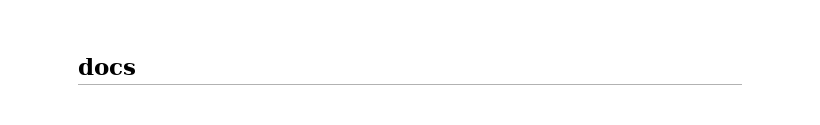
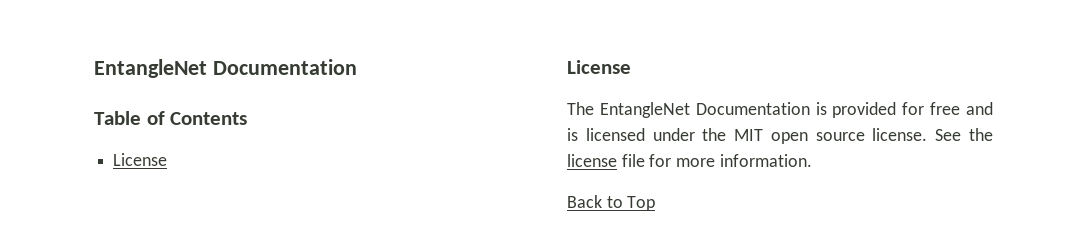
[78,58,136,75] docs -> [94,59,357,78] [94,111,248,125] [113,153,168,166] [567,60,631,74] [567,102,993,118] [567,128,993,144] [567,154,812,167] [567,195,656,211] EntangleNet Documentation // Table of Contents // License // License // The EntangleNet Documentation is provided for free and is licensed under the MIT open source license. See the license file for more information. // Back to Top

